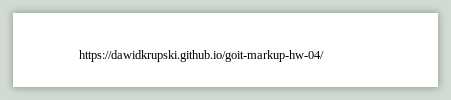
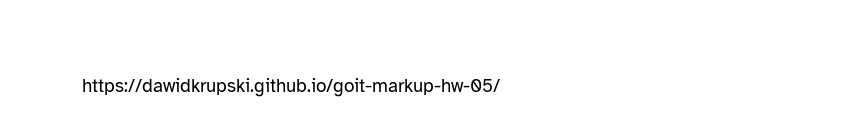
[79,50,324,62] https://dawidkrupski.github.io/goit-markup-hw-04/ -> [82,78,500,97] https://dawidkrupski.github.io/goit-markup-hw-05/

